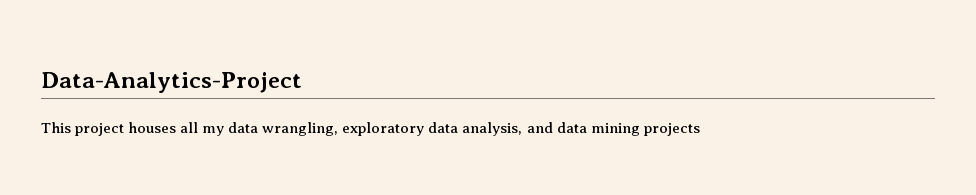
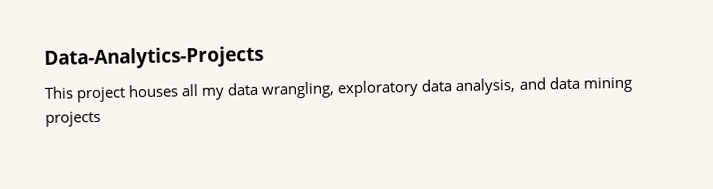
[41,72,302,93] Data-Analytics-Project -> [44,45,264,70] Data-Analytics-Projects

